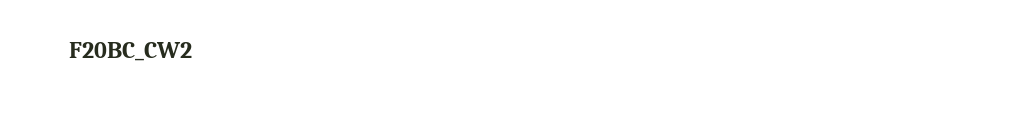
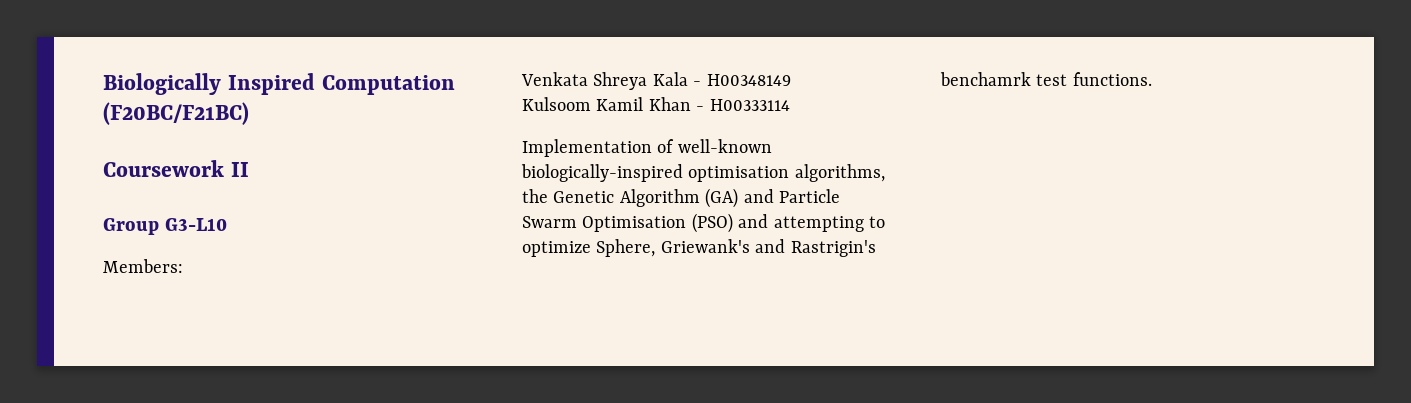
[69,42,192,61] F20BC_CW2 -> [103,73,455,95] [103,102,249,125] [103,160,249,177] [103,218,227,235] [103,259,183,273] [521,72,791,90] [522,97,790,111] [522,139,772,157] [521,164,885,182] [522,188,840,208] [522,213,885,233] [522,239,876,257] [940,72,1152,86] Biologically Inspired Computation (F20BC/F21BC) // Coursework II // Group G3-L10 // Members: // Venkata Shreya Kala - H00348149 // Kulsoom Kamil Khan - H00333114 // Implementation of well-known biologically-inspired optimisation algorithms, the Genetic Algorithm (GA) and Particle Swarm Optimisation (PSO) and attempting to optimize Sphere, Griewank's and Rastrigin's benchamrk test functions.

